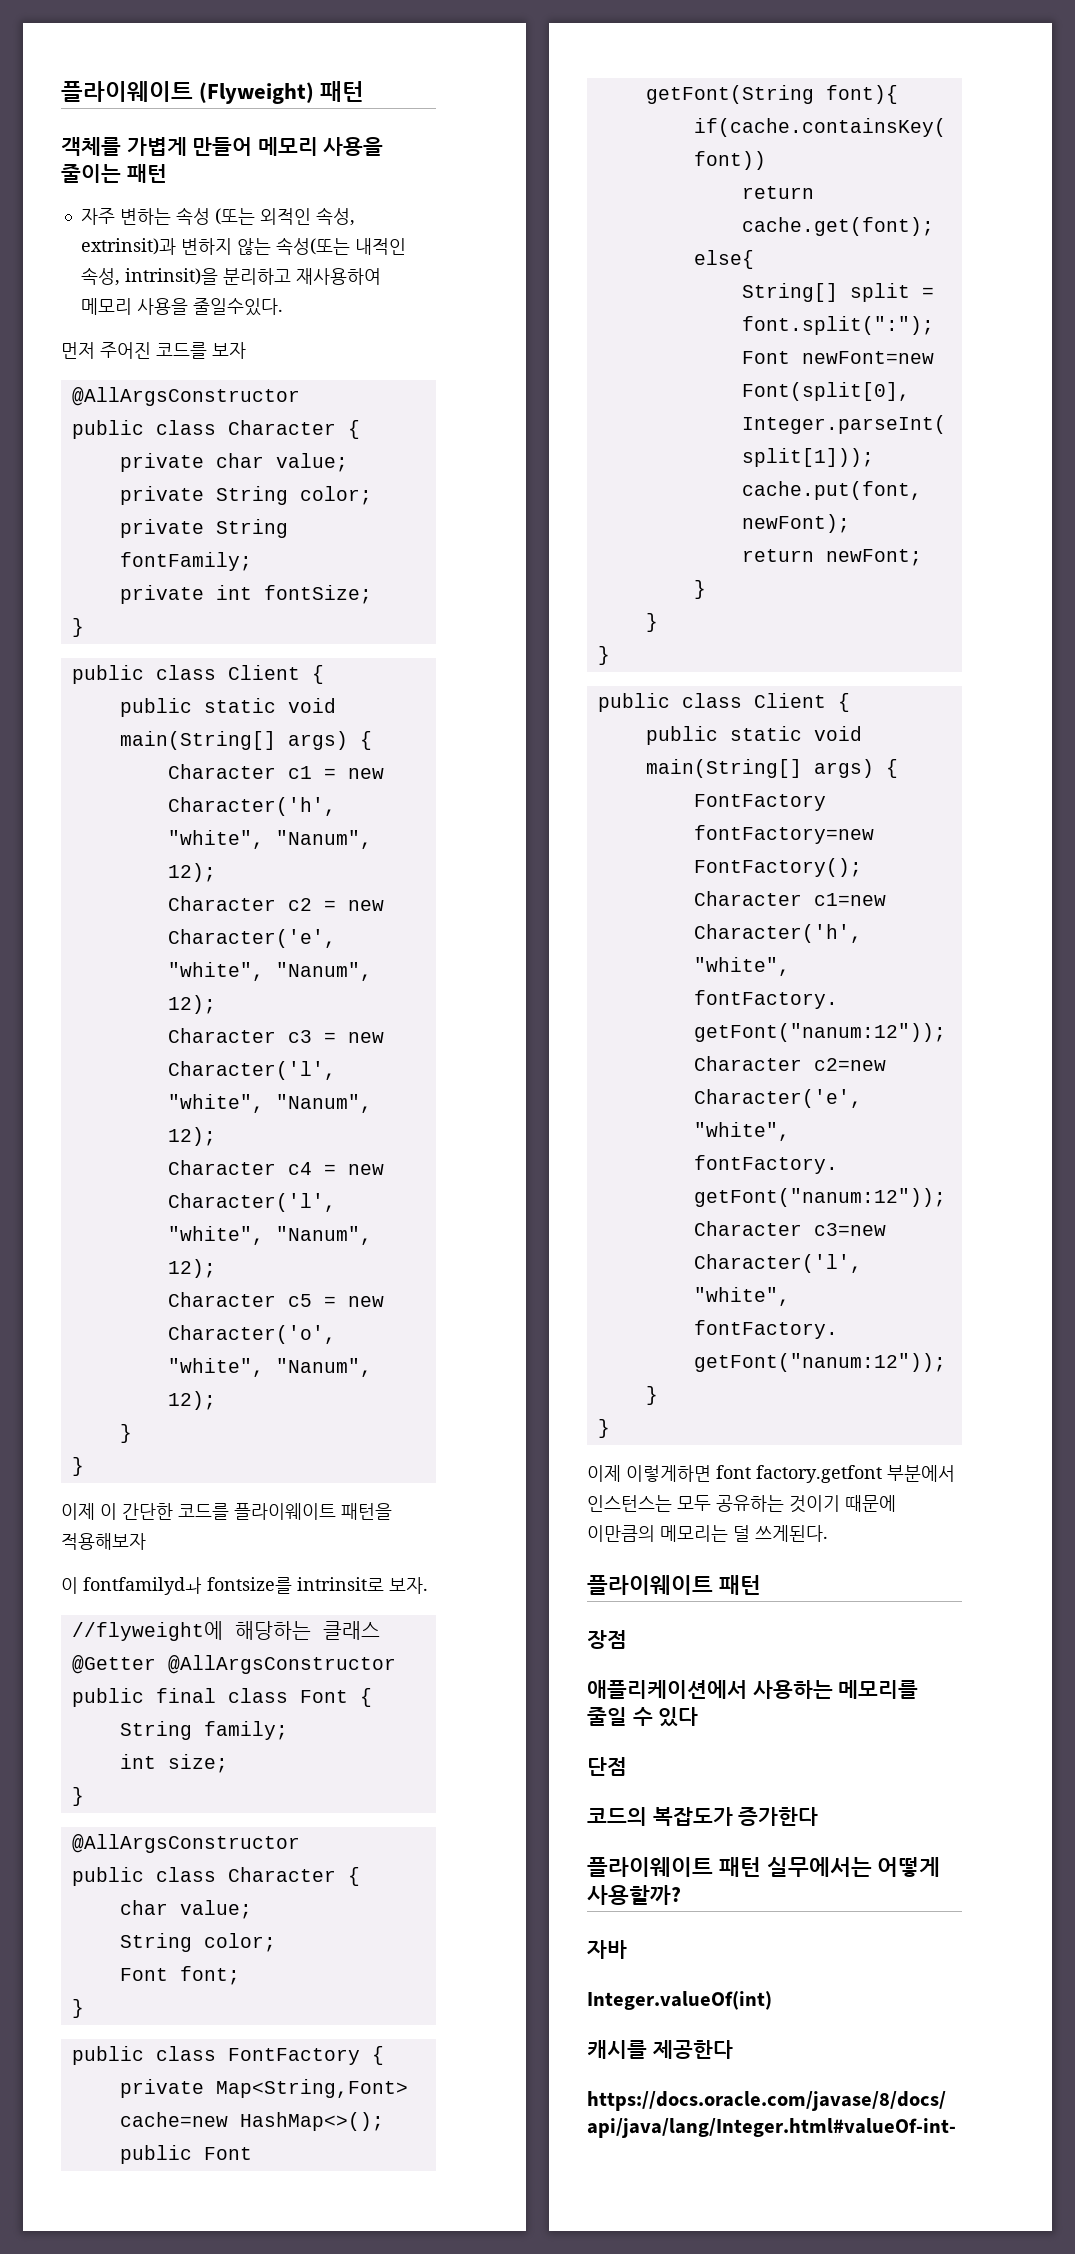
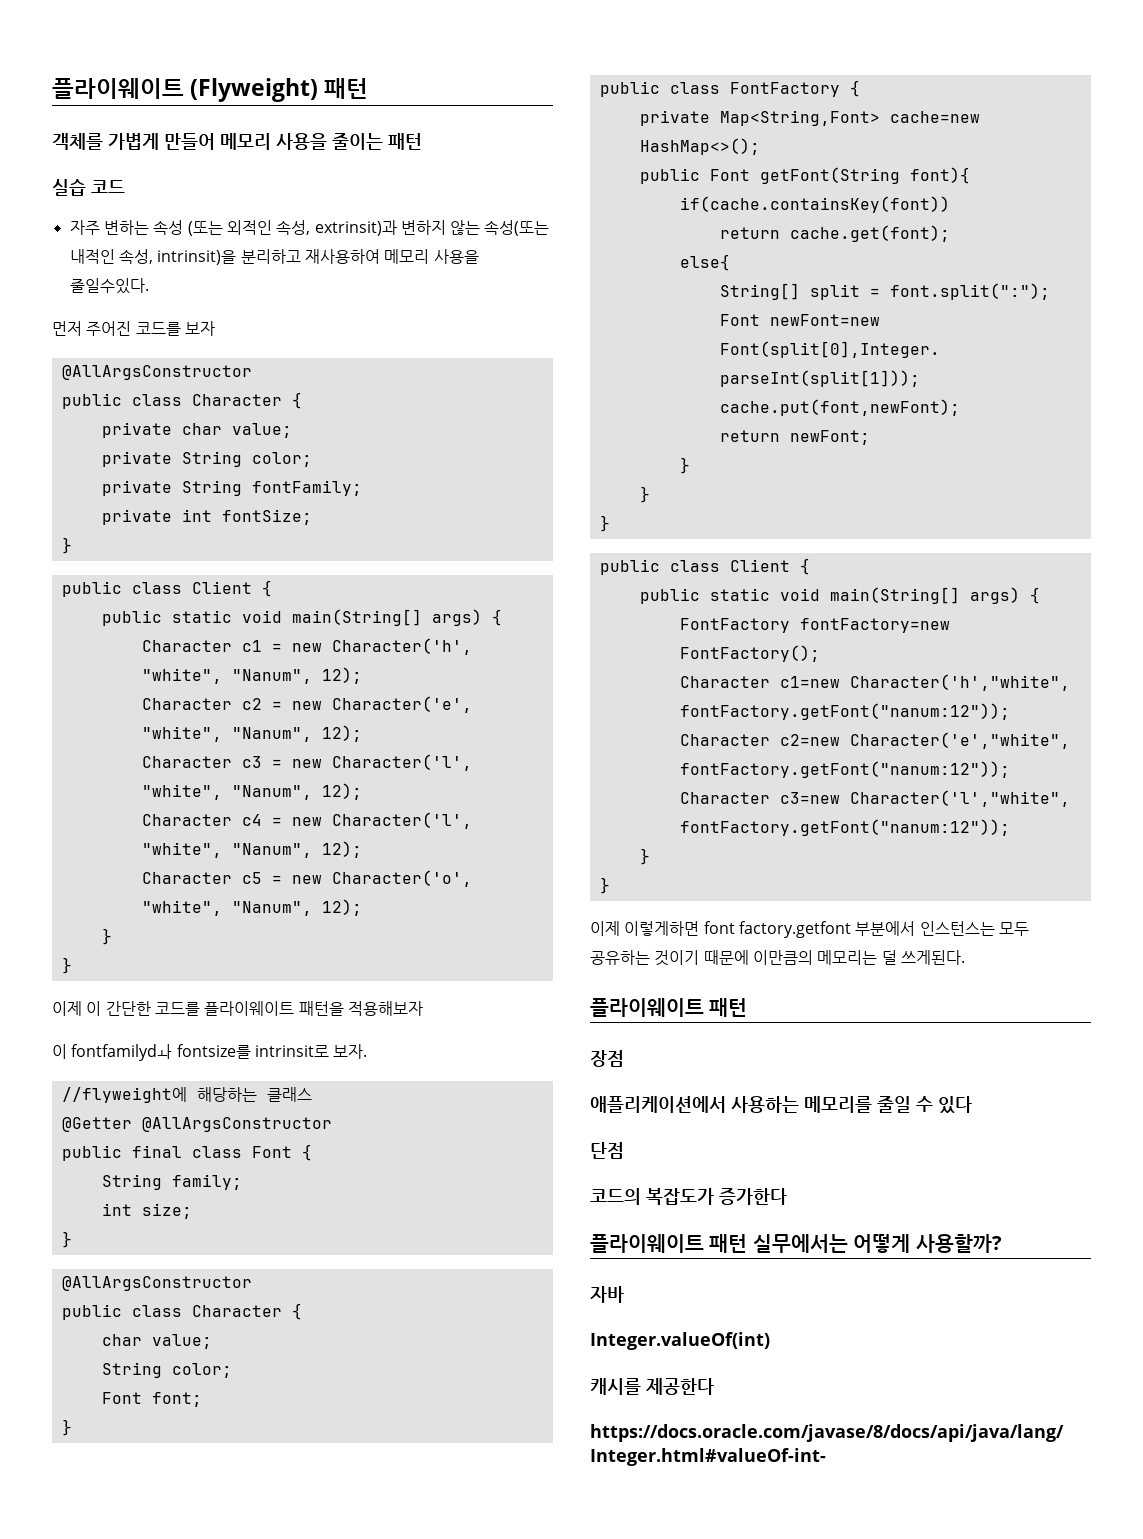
(167, 173) none -> [52,179,125,196] // 실습 코드

